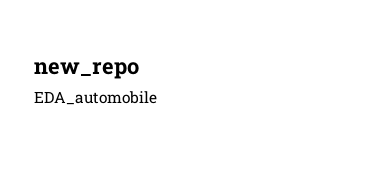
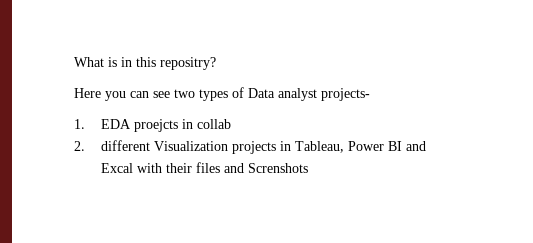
[34,62,139,79] [34,91,157,105] new_repo // EDA_automobile -> [74,57,216,70] [74,87,370,101] [74,119,231,132] [74,140,426,154] [100,162,308,173] What is in this repositry? // Here you can see two types of Data analyst projects- // 1. EDA proejcts in collab // 2. different Visualization projects in Tableau, Power BI and Excal with their files and Screnshots

